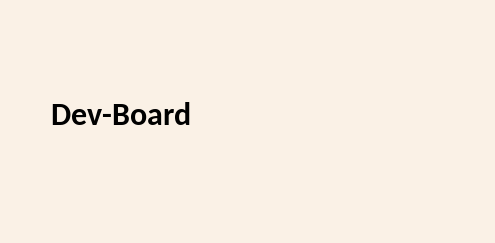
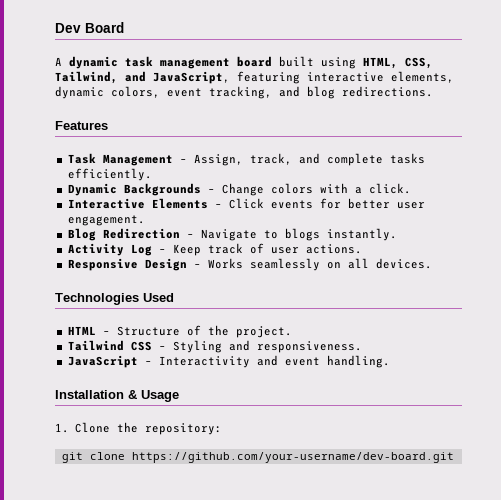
[51,102,191,125] Dev-Board -> [55,22,124,33] [55,56,433,69] [55,71,454,84] [55,86,433,99] [55,121,108,130] [67,153,425,166] [67,168,152,181] [67,183,411,196] [67,198,425,209] [67,215,145,226] [67,228,397,241] [67,243,362,256] [67,258,432,271] [55,293,174,305] [67,325,292,338] [67,340,362,353] [67,355,390,368] [55,390,179,402] [55,422,222,435] [61,452,454,463] Dev Board // A dynamic task management board built using HTML, CSS, Tailwind, and JavaScript, featuring interactive elements, dynamic colors, event tracking, and blog redirections. // Features // Task Management – Assign, track, and complete tasks efficiently. // Dynamic Backgrounds – Change colors with a click. // Interactive Elements – Click events for better user engagement. // Blog Redirection – Navigate to blogs instantly. // Activity Log – Keep track of user actions. // Responsive Design – Works seamlessly on all devices. // Technologies Used // HTML – Structure of the project. // Tailwind CSS – Styling and responsiveness. // JavaScript – Interactivity and event handling. // Installation & Usage // 1. Clone the repository: // git clone https://github.com/your-username/dev-board.git

